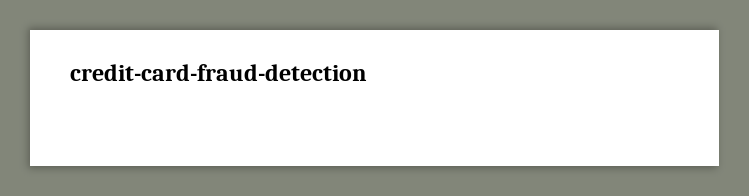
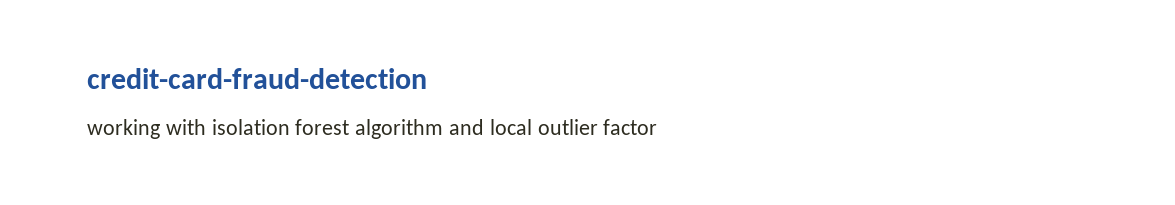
(367, 72) none -> [87,119,658,139] // working with isolation forest algorithm and local outlier factor

